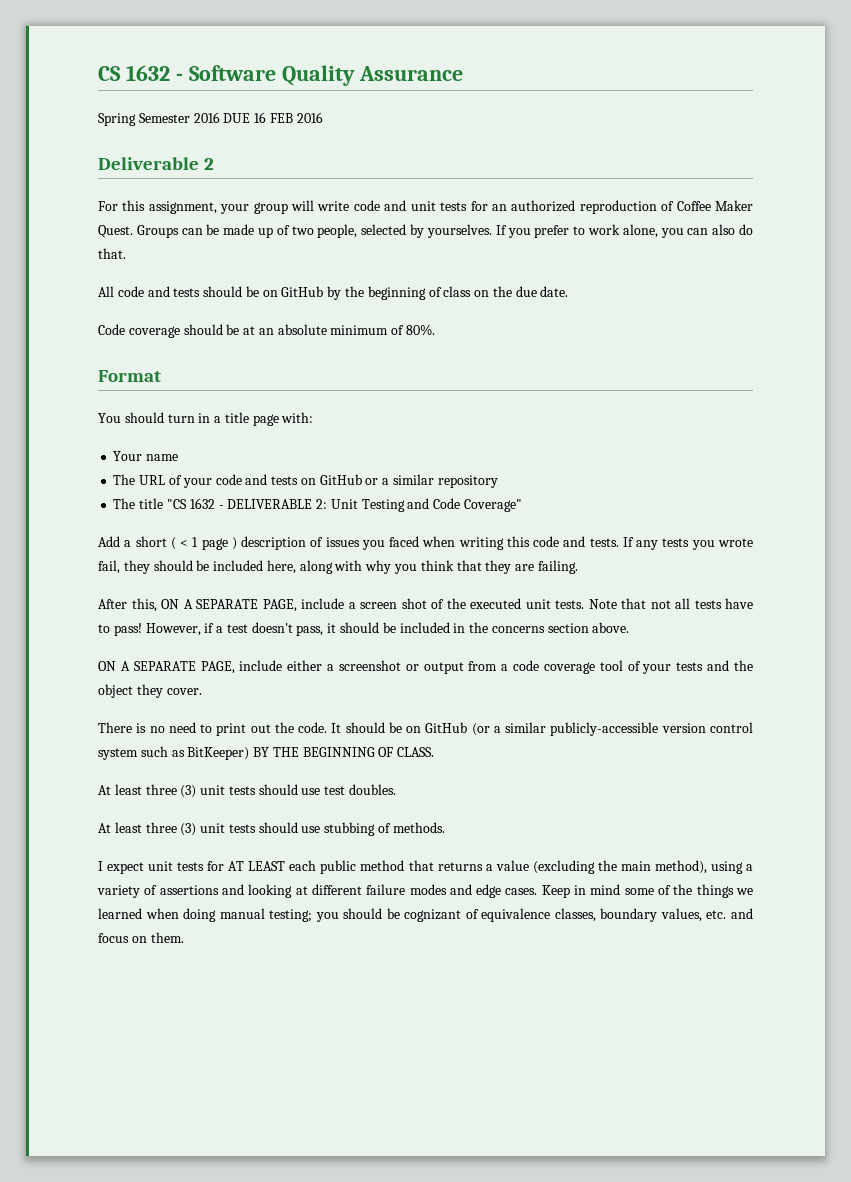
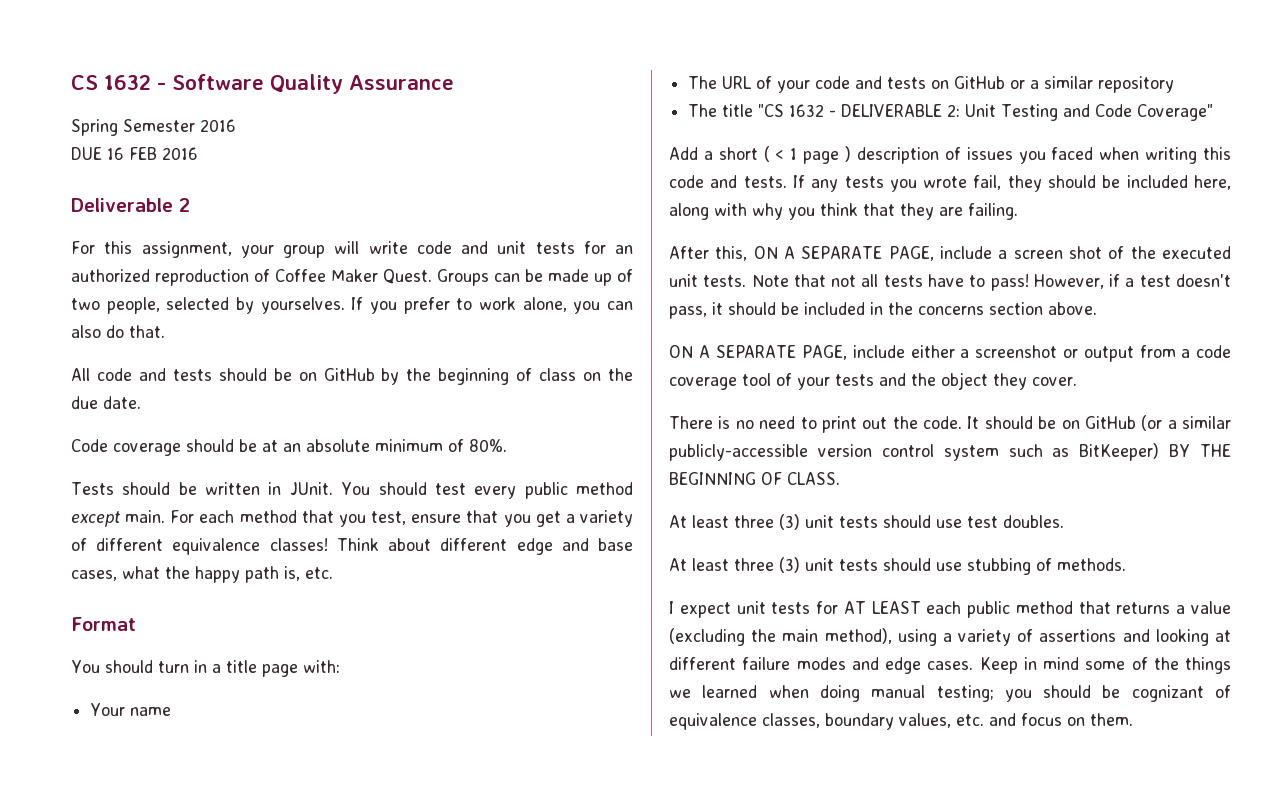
(220, 117) none -> (236, 125) //
(436, 330) none -> [71,482,633,499] [71,510,633,527] [71,538,633,555] [71,566,333,583] // Tests should be written in JUnit. You should test every public method except main. For each method that you test, ensure that you get a variety of different equivalence classes! Think about different edge and base cases, what the happy path is, etc.

